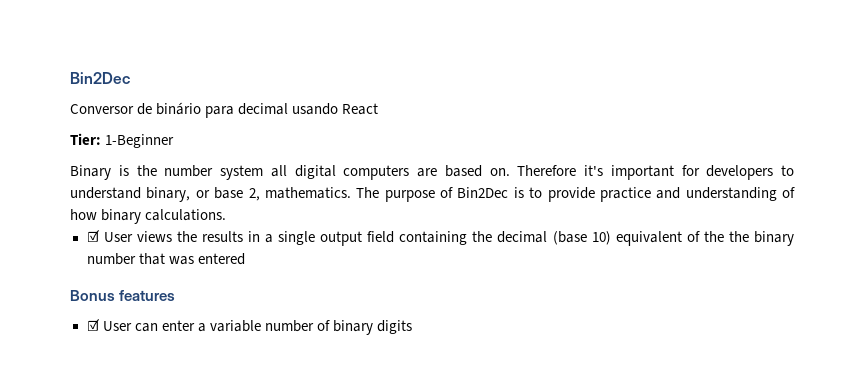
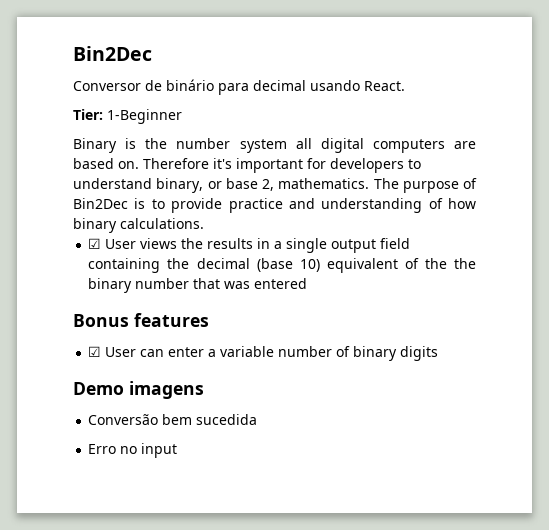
[342,103,379,115] React -> [364,81,405,91] React.
(412, 327) none -> [73,381,204,399] [88,414,258,425] [88,443,178,458] // Demo imagens // Conversão bem sucedida // Erro no input

